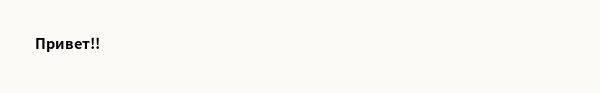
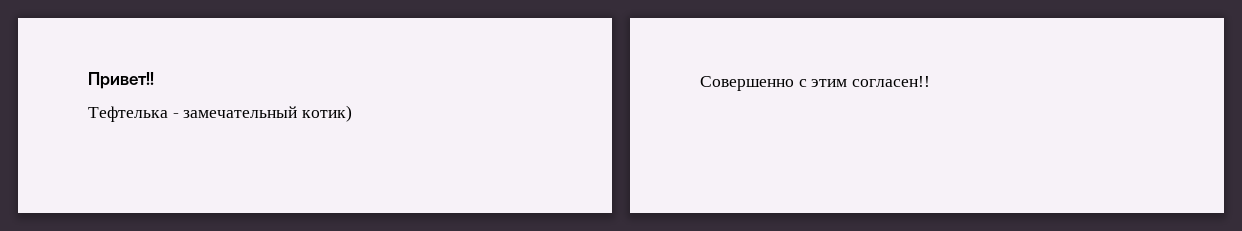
(100, 44) none -> [88,105,353,122] [700,76,931,91] // Тефтелька - замечательный котик) // Совершенно с этим согласен!!

